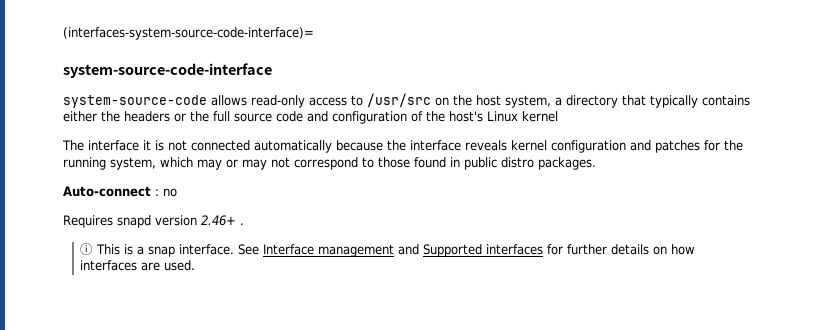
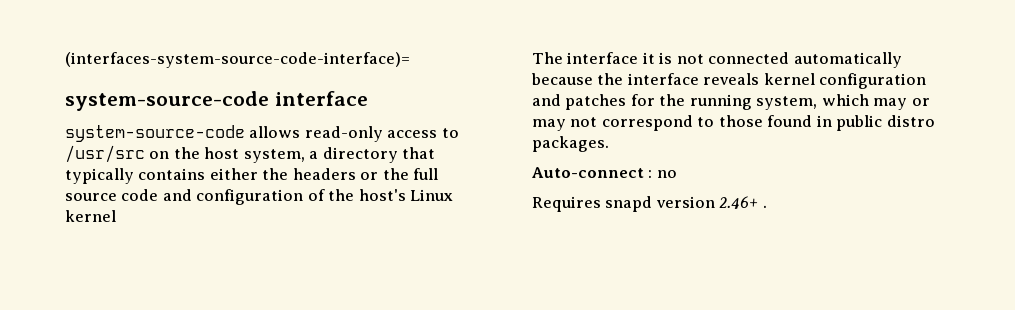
[63,63,272,78] system-source-code-interface -> [65,91,368,111] system-source-code interface
[80,243,696,257] [80,260,196,271] // ⓘ This is a snap interface. See Interface management and Supported interfaces for further details on how interfaces are used. -> (767, 206) none

